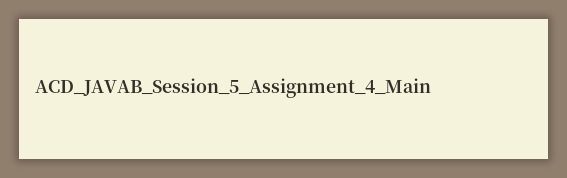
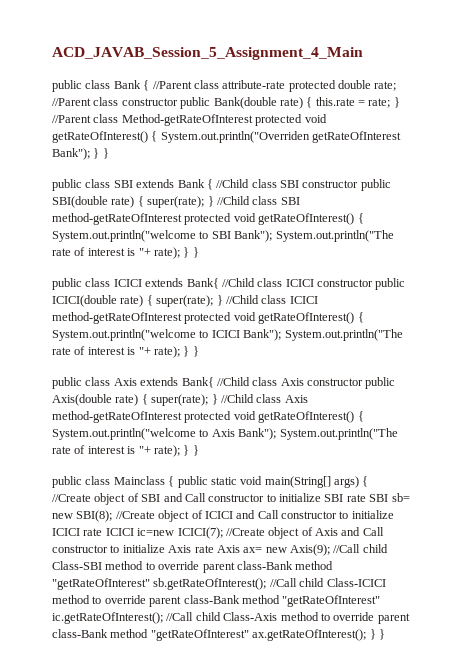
(431, 88) none -> [52,80,397,92] [52,97,400,109] [52,114,327,126] [52,131,402,143] [52,148,109,160] [52,179,391,191] [52,196,300,208] [52,213,364,225] [52,230,394,242] [52,247,199,259] [52,278,406,290] [52,295,318,307] [52,312,364,324] [52,329,403,341] [52,346,199,358] [52,377,396,389] [52,394,308,406] [52,411,364,423] [52,428,398,440] [52,445,199,457] [52,476,369,488] [52,493,410,505] [52,510,394,522] [52,527,384,539] [52,544,388,556] [52,561,334,573] [52,578,386,590] [52,595,381,607] [52,612,410,624] [52,629,385,641] // public class Bank { //Parent class attribute-rate protected double rate; //Parent class constructor public Bank(double rate) { this.rate = rate; } //Parent class Method-getRateOfInterest protected void getRateOfInterest() { System.out.println("Overriden getRateOfInterest Bank"); } } // public class SBI extends Bank { //Child class SBI constructor public SBI(double rate) { super(rate); } //Child class SBI method-getRateOfInterest protected void getRateOfInterest() { System.out.println("welcome to SBI Bank"); System.out.println("The rate of interest is "+ rate); } } // public class ICICI extends Bank{ //Child class ICICI constructor public ICICI(double rate) { super(rate); } //Child class ICICI method-getRateOfInterest protected void getRateOfInterest() { System.out.println("welcome to ICICI Bank"); System.out.println("The rate of interest is "+ rate); } } // public class Axis extends Bank{ //Child class Axis constructor public Axis(double rate) { super(rate); } //Child class Axis method-getRateOfInterest protected void getRateOfInterest() { System.out.println("welcome to Axis Bank"); System.out.println("The rate of interest is "+ rate); } } // public class Mainclass { public static void main(String[] args) { //Create object of SBI and Call constructor to initialize SBI rate SBI sb= new SBI(8); //Create object of ICICI and Call constructor to initialize ICICI rate ICICI ic=new ICICI(7); //Create object of Axis and Call constructor to initialize Axis rate Axis ax= new Axis(9); //Call child Class-SBI method to override parent class-Bank method "getRateOfInterest" sb.getRateOfInterest(); //Call child Class-ICICI method to override parent class-Bank method "getRateOfInterest" ic.getRateOfInterest(); //Call child Class-Axis method to override parent class-Bank method "getRateOfInterest" ax.getRateOfInterest(); } }

